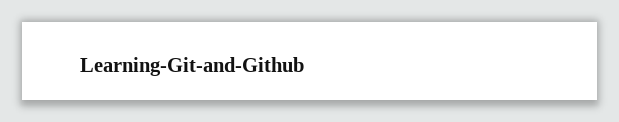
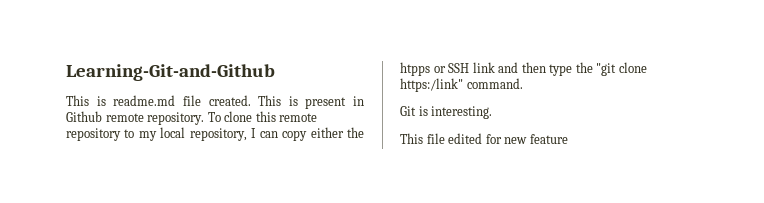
(304, 66) none -> [66,95,364,109] [66,111,318,125] [66,127,364,141] [400,62,647,76] [400,78,523,92] [400,106,493,119] [400,133,568,144] // This is readme.md file created. This is present in Github remote repository. To clone this remote repository to my local repository, I can copy either the htpps or SSH link and then type the "git clone https:/link" command. // Git is interesting. // This file edited for new feature

